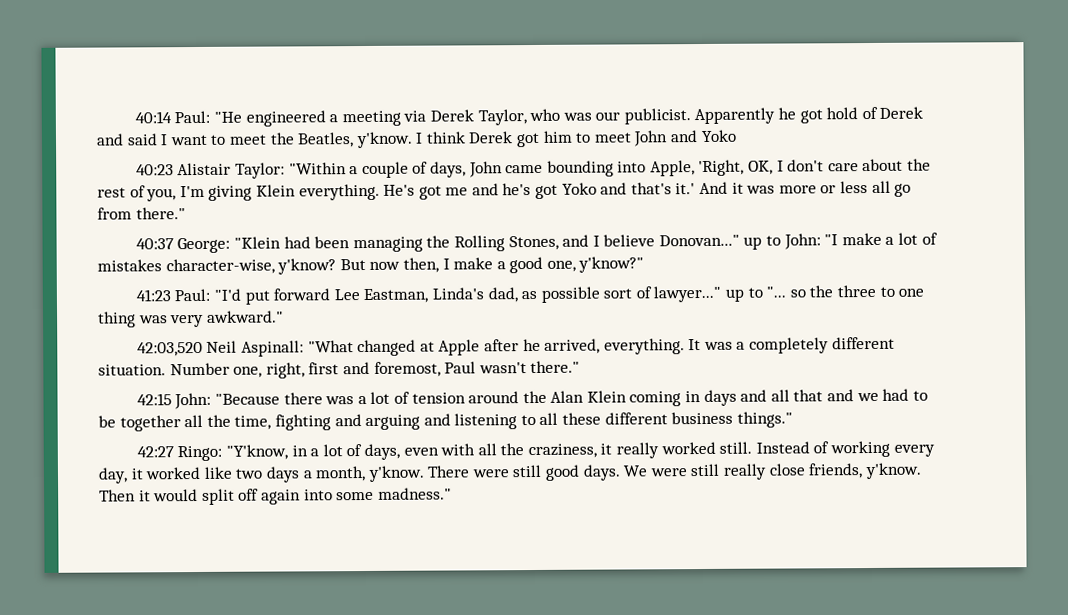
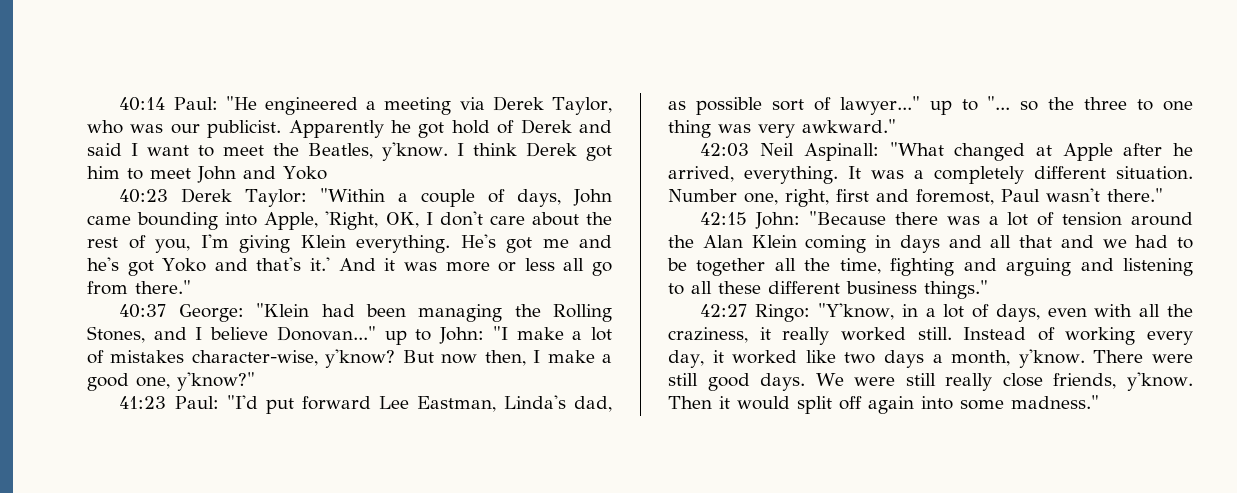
[177,162,232,176] Alistair -> [181,188,233,203] Derek
[136,341,203,357] 42:03,520 -> [700,143,750,157] 42:03

